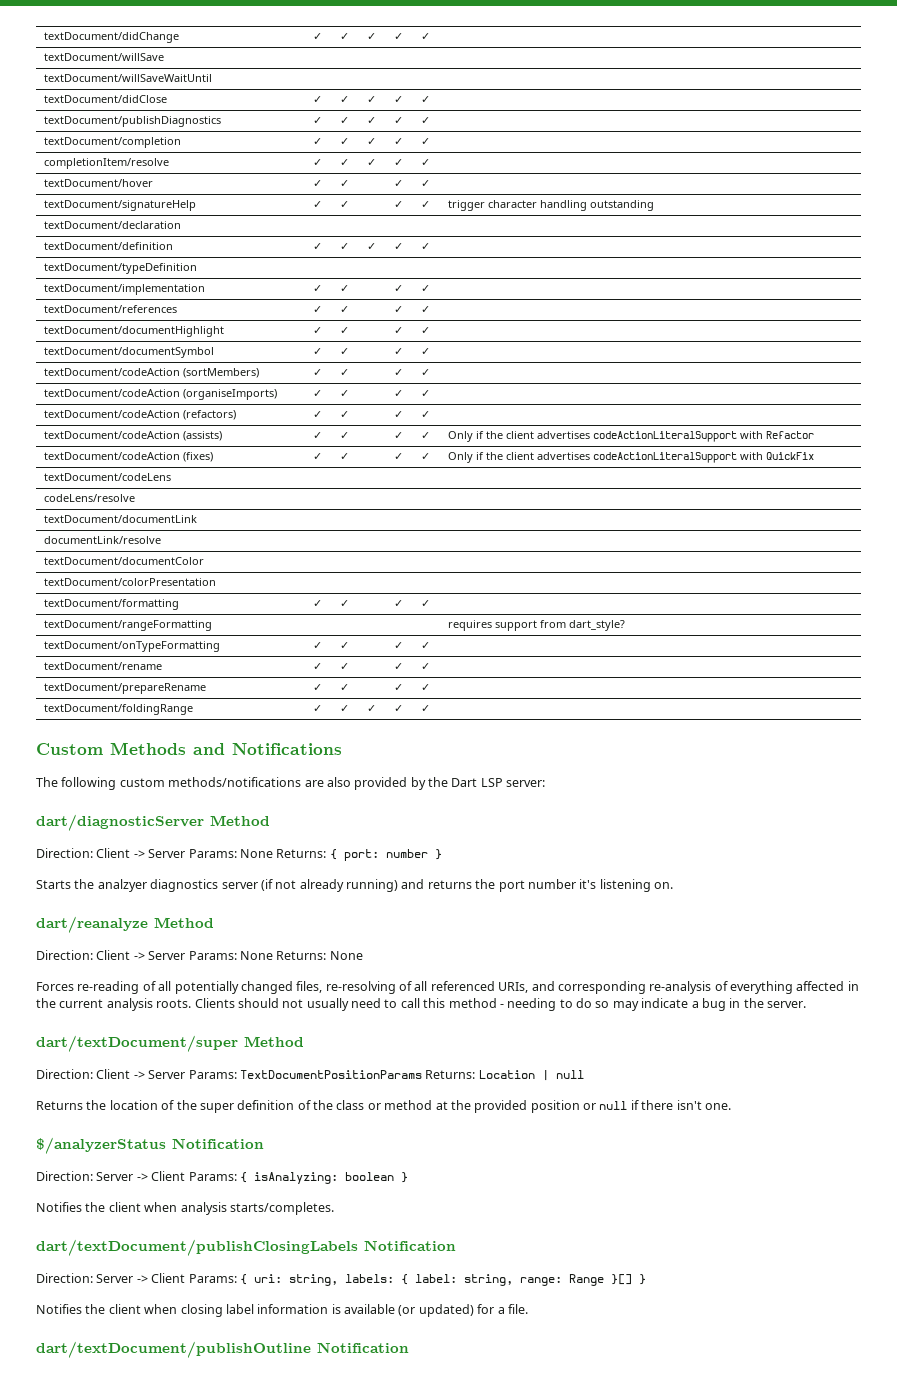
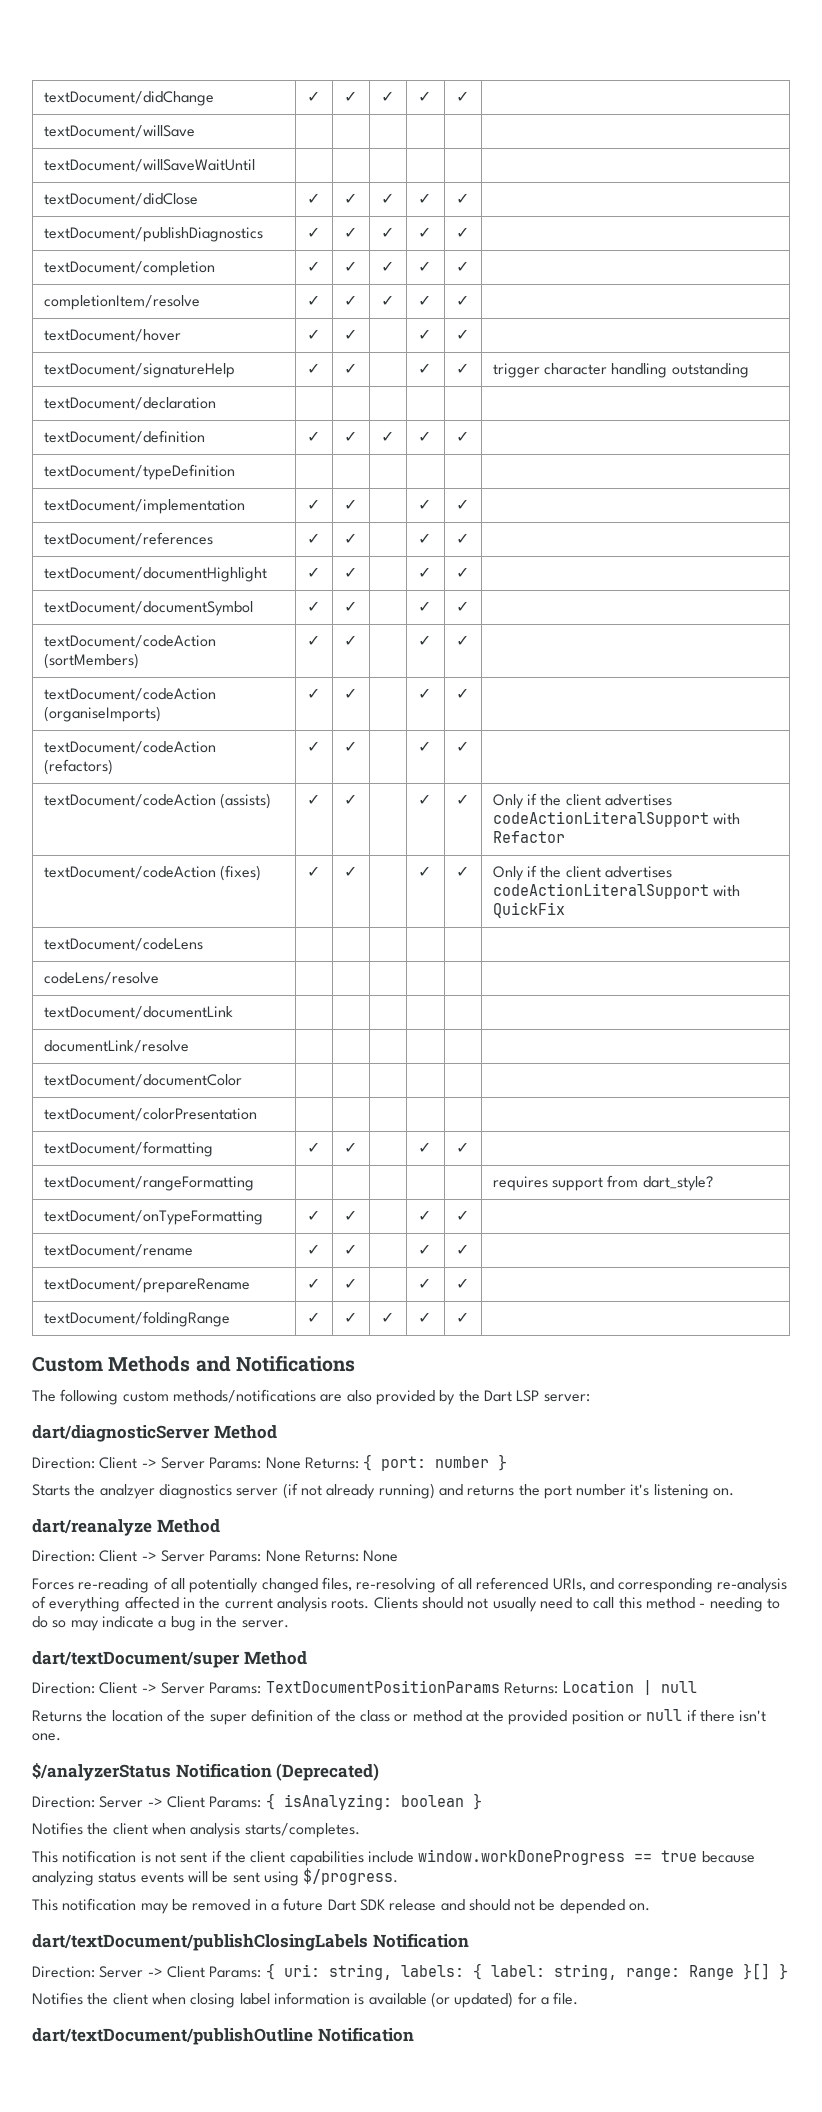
(264, 1143) none -> [276,1763,380,1781] (Deprecated)
(334, 1208) none -> [32,1849,755,1866] [32,1868,399,1886] [32,1898,651,1914] // This notification is not sent if the client capabilities include window.workDoneProgress == true because analyzing status events will be sent using $/progress. // This notification may be removed in a future Dart SDK release and should not be depended on.

